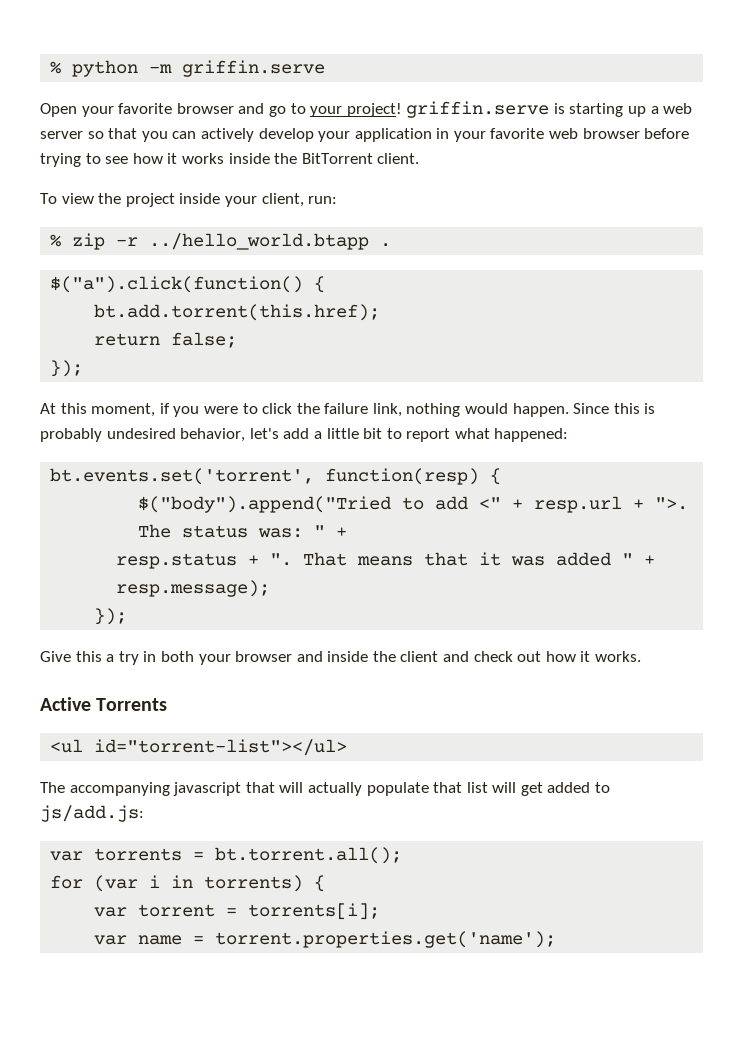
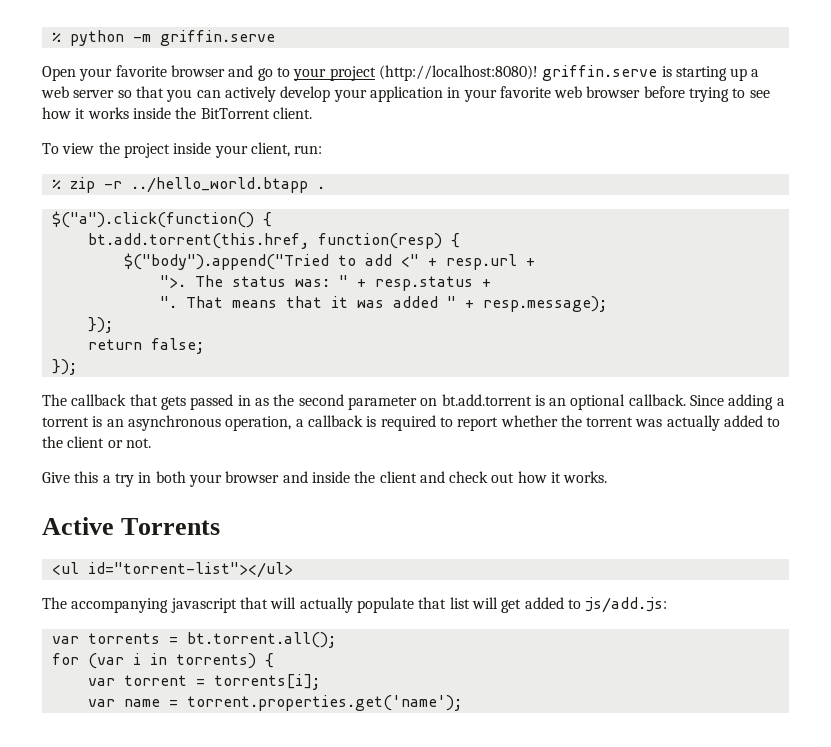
[346,103,402,117] project! -> [329,65,538,81] project (http://localhost:8080)!
[94,304,381,321] [94,332,238,348] [50,360,84,377] [40,403,656,417] [40,428,569,442] [50,468,315,485] bt.add.torrent(this.href); // return false; // }); // At this moment, if you were to click the failure link, nothing would happen. Since this is probably undesired behavior, let's add a little bit to report what happened: // bt.events.set('torrent', -> [87,233,309,249] bt.add.torrent(this.href,
(645, 504) none -> (535, 262) //
(348, 532) // -> (366, 283) none
(260, 560) none -> (491, 283) //
(128, 616) none -> [87,338,204,354] [51,359,77,375] [42,394,785,410] [42,415,781,431] [42,436,151,448] // return false; // }); // The callback that gets passed in as the second parameter on bt.add.torrent is an optional callback. Since adding a torrent is an asynchronous operation, a callback is required to report whether the torrent was actually added to the client or not.

